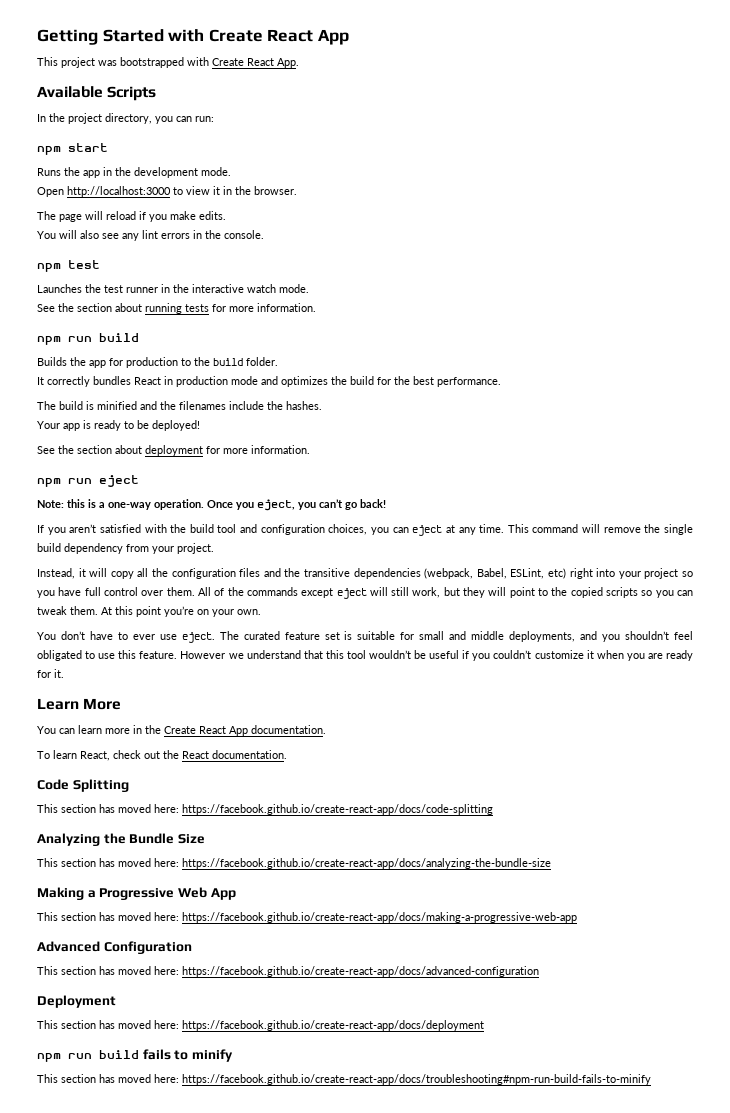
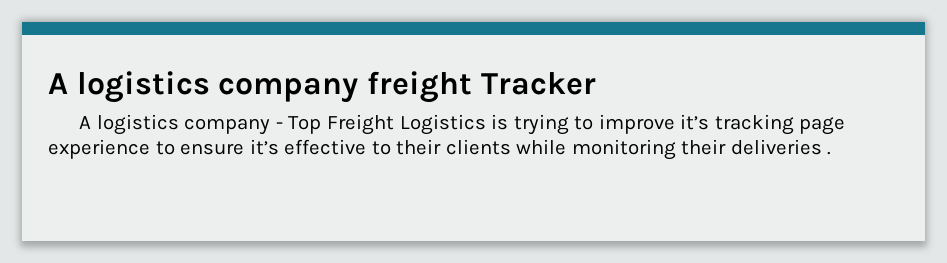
[37,29,349,45] [37,57,299,68] [37,86,157,101] [37,113,214,124] [37,143,108,155] [37,167,231,178] [37,186,297,197] [37,211,226,222] [37,230,264,241] [37,260,100,272] [37,284,309,293] [37,303,316,314] [37,333,139,345] [37,357,278,368] [37,376,501,387] [37,401,322,410] [37,420,200,431] [37,445,310,456] [37,475,139,487] [37,499,386,511] [37,524,693,536] [37,543,214,554] [37,568,694,579] [37,587,694,599] [37,606,261,617] [37,631,694,643] [37,650,693,661] [37,669,64,678] [37,698,122,710] [37,725,326,736] [37,750,287,761] [37,779,129,792] [37,804,493,815] [37,833,205,846] [37,858,551,869] [37,887,236,900] [37,912,577,923] [37,941,192,954] [37,966,539,977] [37,995,116,1008] [37,1020,484,1031] [37,1049,233,1062] [37,1074,651,1085] Getting Started with Create React App // This project was bootstrapped with Create React App. // Available Scripts // In the project directory, you can run: // npm start // Runs the app in the development mode. // Open http://localhost:3000 to view it in the browser. // The page will reload if you make edits. // You will also see any lint errors in the console. // npm test // Launches the test runner in the interactive watch mode. // See the section about running tests for more information. // npm run build // Builds the app for production to the build folder. // It correctly bundles React in production mode and optimizes the build for the best performance. // The build is minified and the filenames include the hashes. // Your app is ready to be deployed! // See the section about deployment for more information. // npm run eject // Note: this is a one-way operation. Once you eject, you can’t go back! // If you aren’t satisfied with the build tool and configuration choices, you can eject at any time. This command will remove the single build dependency from your project. // Instead, it will copy all the configuration files and the transitive dependencies (webpack, Babel, ESLint, etc) right into your project so you have full control over them. All of the commands except eject will still work, but they will point to the copied scripts so you can tweak them. At this point you’re on your own. // You don’t have to ever use eject. The curated feature set is suitable for small and middle deployments, and you shouldn’t feel obligated to use this feature. However we understand that this tool wouldn’t be useful if you couldn’t customize it when you are ready for it. // Learn More // You can learn more in the Create React App documentation. // To learn React, check out the React documentation. // Code Splitting // This section has moved here: https://facebook.github.io/create-react-app/docs/code-splitting // Analyzing the Bundle Size // This section has moved here: https://facebook.github.io/create-react-app/docs/analyzing-the-bundle-size // Making a Progressive Web App // This section has moved here: https://facebook.github.io/create-react-app/docs/making-a-progressive-web-app // Advanced Configuration // This section has moved here: https://facebook.github.io/create-react-app/docs/advanced-configuration // Deployment // This section has moved here: https://facebook.github.io/create-react-app/docs/deployment // npm run build fails to minify // This section has moved here: https://facebook.github.io/create-react-app/docs/troubleshooting#npm-run-build-fails-to-minify -> [48,71,596,103] [79,114,846,135] [48,139,832,160] A logistics company freight Tracker // A logistics company - Top Freight Logistics is trying to improve it’s tracking page experience to ensure it’s effective to their clients while monitoring their deliveries .

